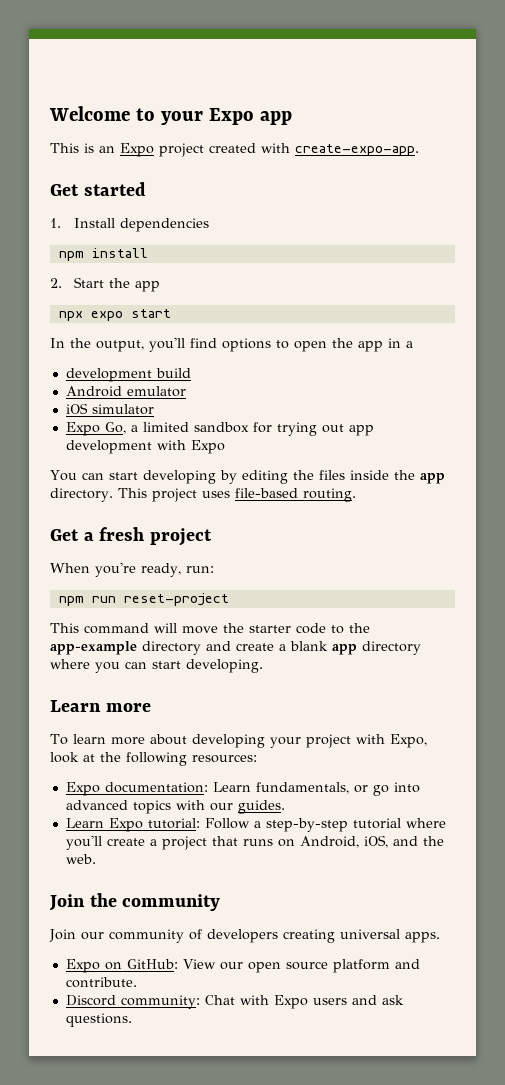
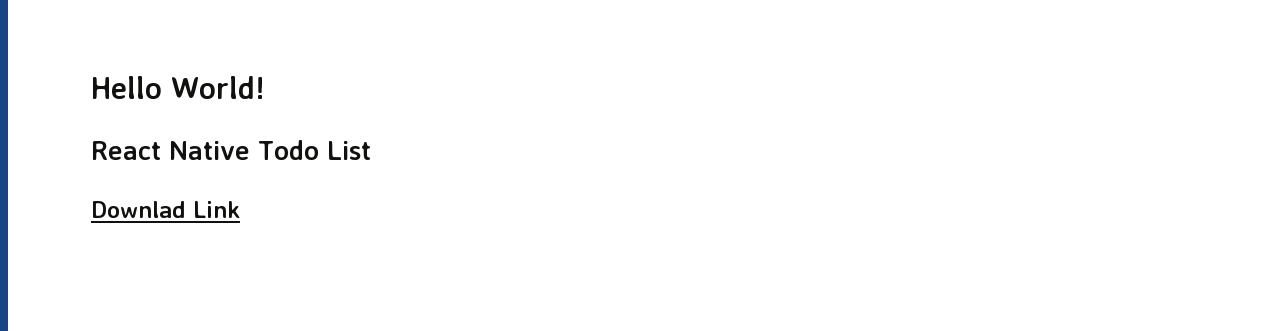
[49,106,292,125] [50,143,419,157] [50,182,146,196] [50,218,210,232] [58,248,148,261] [50,277,161,292] [58,309,171,321] [50,337,413,352] [65,368,191,382] [65,386,186,397] [65,403,154,415] [65,422,374,436] [65,440,225,454] [50,470,445,484] [50,488,356,502] [50,527,212,546] [50,562,214,577] [58,593,229,606] [50,623,370,634] [50,641,421,655] [50,659,263,673] [50,700,151,712] [50,734,427,748] [50,752,257,766] [65,782,420,796] [65,800,285,814] [65,818,446,832] [65,835,444,850] [65,854,96,864] [49,893,221,911] [49,929,440,943] [65,959,420,973] [65,977,137,988] [65,995,404,1009] [65,1013,132,1027] Welcome to your Expo app // This is an Expo project created with create-expo-app. // Get started // 1. Install dependencies // npm install // 2. Start the app // npx expo start // In the output, you'll find options to open the app in a // development build // Android emulator // iOS simulator // Expo Go, a limited sandbox for trying out app development with Expo // You can start developing by editing the files inside the app directory. This project uses file-based routing. // Get a fresh project // When you're ready, run: // npm run reset-project // This command will move the starter code to the app-example directory and create a blank app directory where you can start developing. // Learn more // To learn more about developing your project with Expo, look at the following resources: // Expo documentation: Learn fundamentals, or go into advanced topics with our guides. // Learn Expo tutorial: Follow a step-by-step tutorial where you'll create a project that runs on Android, iOS, and the web. // Join the community // Join our community of developers creating universal apps. // Expo on GitHub: View our open source platform and contribute. // Discord community: Chat with Expo users and ask questions. -> [91,76,265,99] [91,140,371,160] [91,201,240,218] Hello World! // React Native Todo List // Downlad Link

